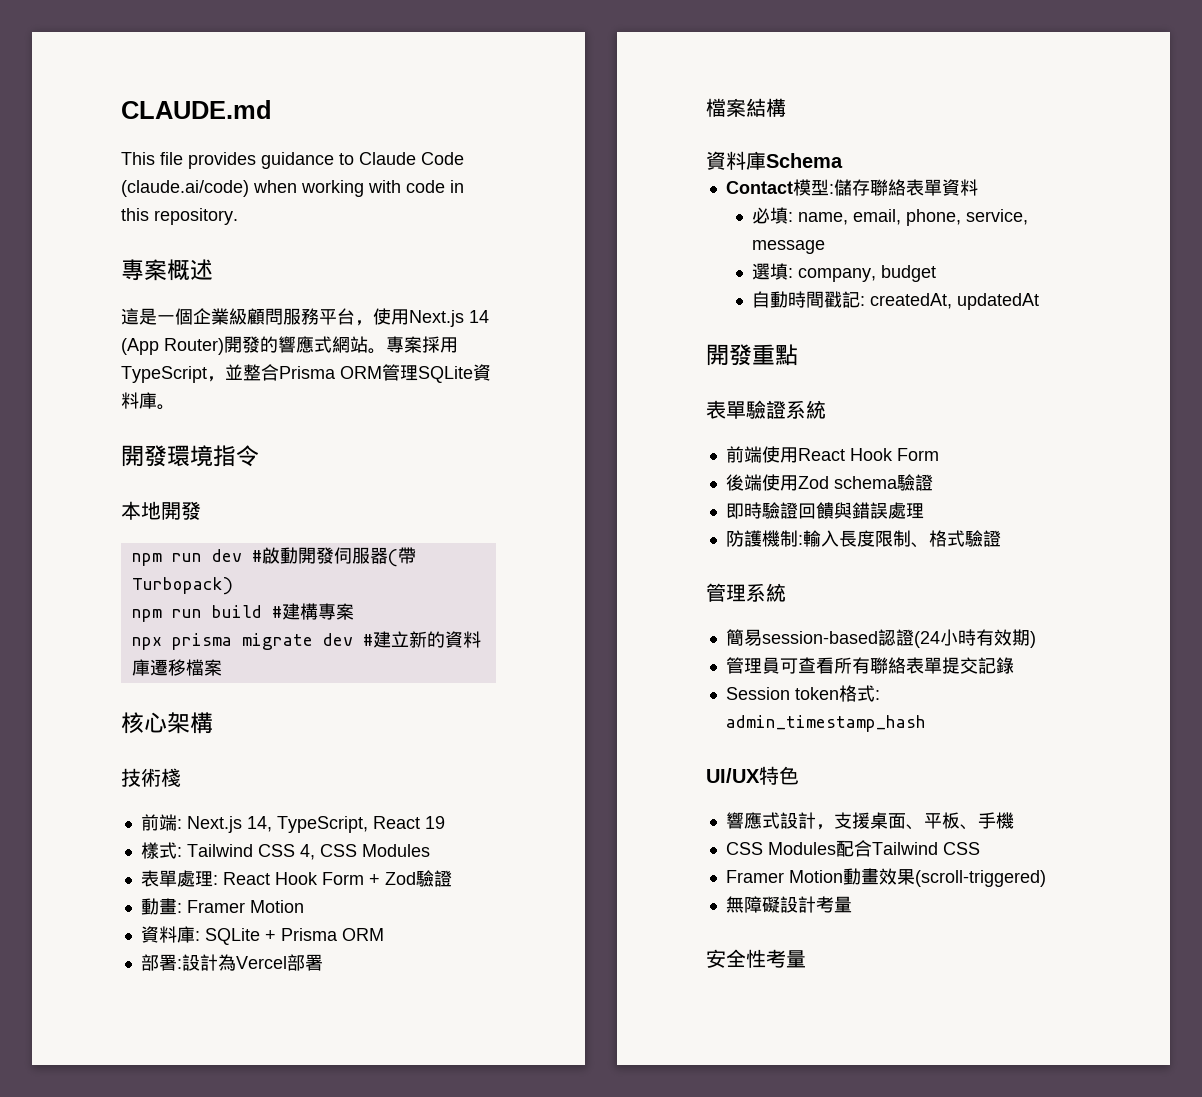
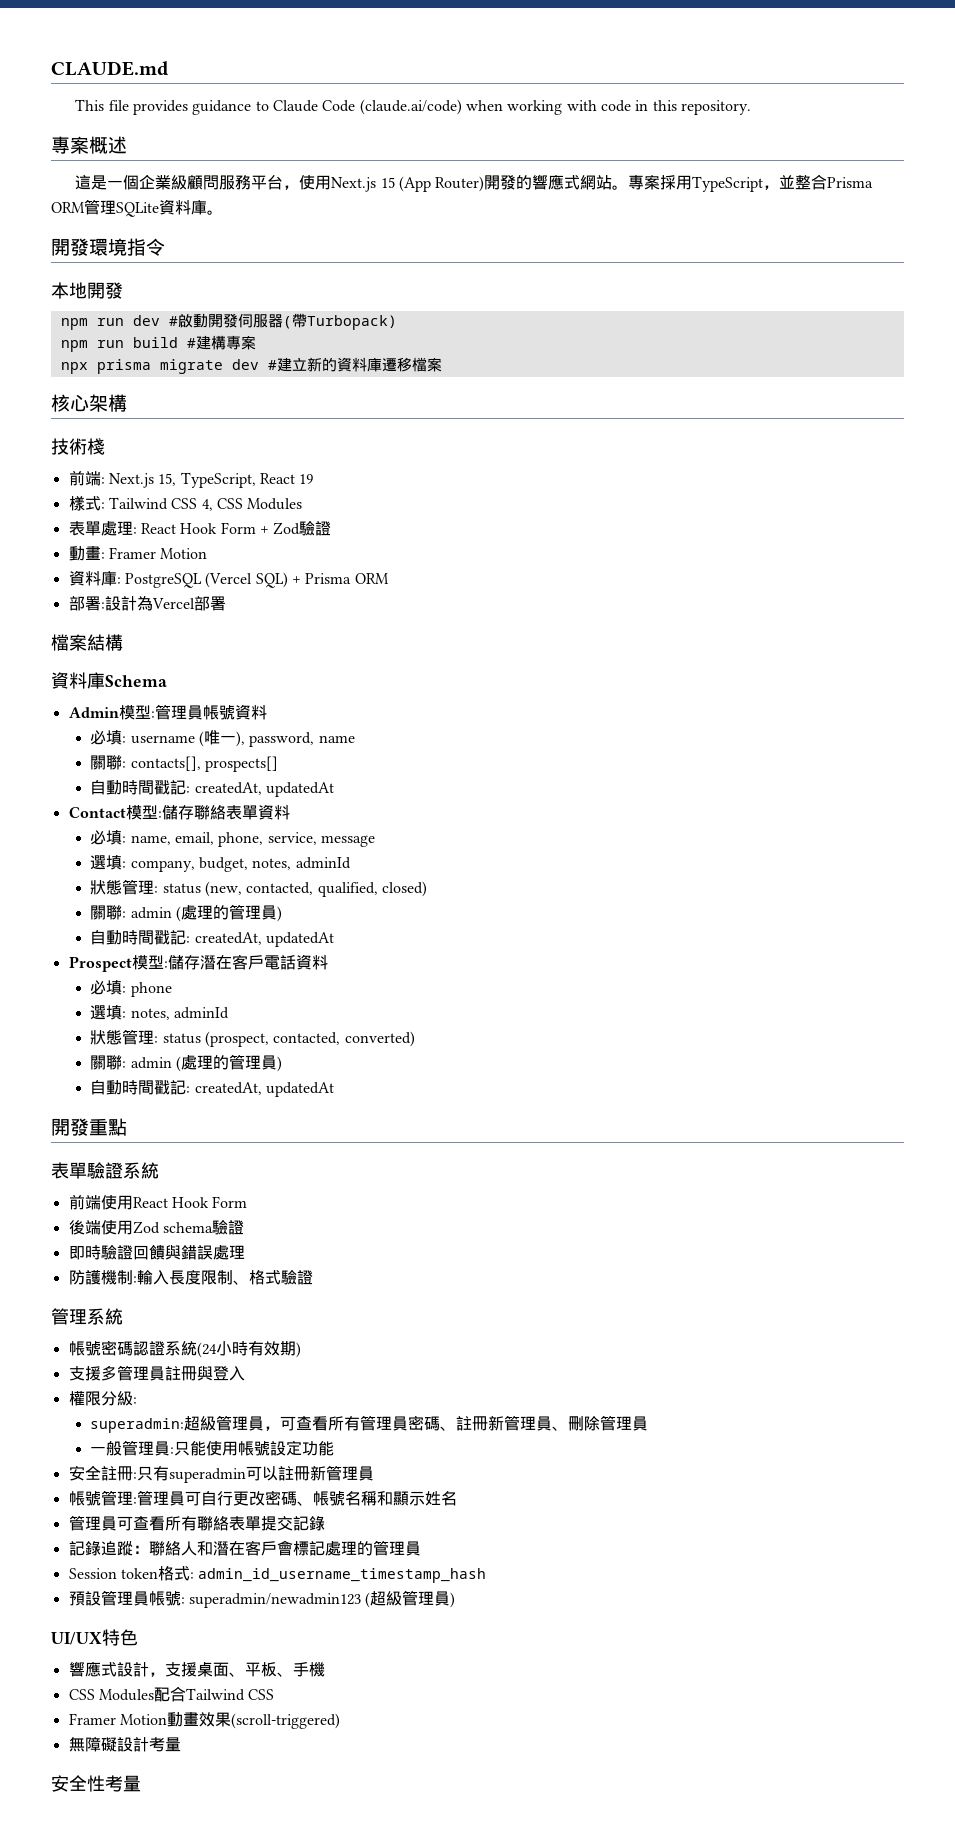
[469,310,489,323] 14 -> [380,177,395,188] 15
[246,816,272,832] 14, -> [158,473,177,486] 15,
[204,928,260,945] SQLite -> [124,572,288,588] PostgreSQL (Vercel SQL)
(843, 160) none -> [68,704,267,720] [90,730,355,747] [90,755,278,772] [90,780,334,797] // Admin模型:管理員帳號資料 // 必填: username (唯一), password, name // 關聯: contacts[], prospects[] // 自動時間戳記: createdAt, updatedAt
[881,265,937,282] budget -> [198,857,351,872] [90,879,427,897] [90,904,282,922] [90,930,334,947] [68,954,328,972] [90,980,172,997] [90,1005,229,1020] [90,1029,415,1047] [90,1054,282,1072] budget, notes, adminId // 狀態管理: status (new, contacted, qualified, closed) // 關聯: admin (處理的管理員) // 自動時間戳記: createdAt, updatedAt // Prospect模型:儲存潛在客戶電話資料 // 必填: phone // 選填: notes, adminId // 狀態管理: status (prospect, contacted, converted) // 關聯: admin (處理的管理員)
[725,629,914,646] 簡易session-based認證 -> [68,1340,197,1356] 帳號密碼認證系統
(1036, 639) none -> [68,1365,245,1381] [68,1391,137,1406] [90,1415,649,1433] [90,1440,335,1456] [68,1465,374,1483] [68,1490,457,1506] // 支援多管理員註冊與登入 // 權限分級: // superadmin:超級管理員，可查看所有管理員密碼、註冊新管理員、刪除管理員 // 一般管理員:只能使用帳號設定功能 // 安全註冊:只有superadmin可以註冊新管理員 // 帳號管理:管理員可自行更改密碼、帳號名稱和顯示姓名
[725,685,880,702] [725,715,926,732] Session token格式: admin_timestamp_hash -> [68,1540,421,1556] [68,1566,487,1583] [68,1590,456,1608] 記錄追蹤：聯絡人和潛在客戶會標記處理的管理員 // Session token格式: admin_id_username_timestamp_hash // 預設管理員帳號: superadmin/newadmin123 (超級管理員)

